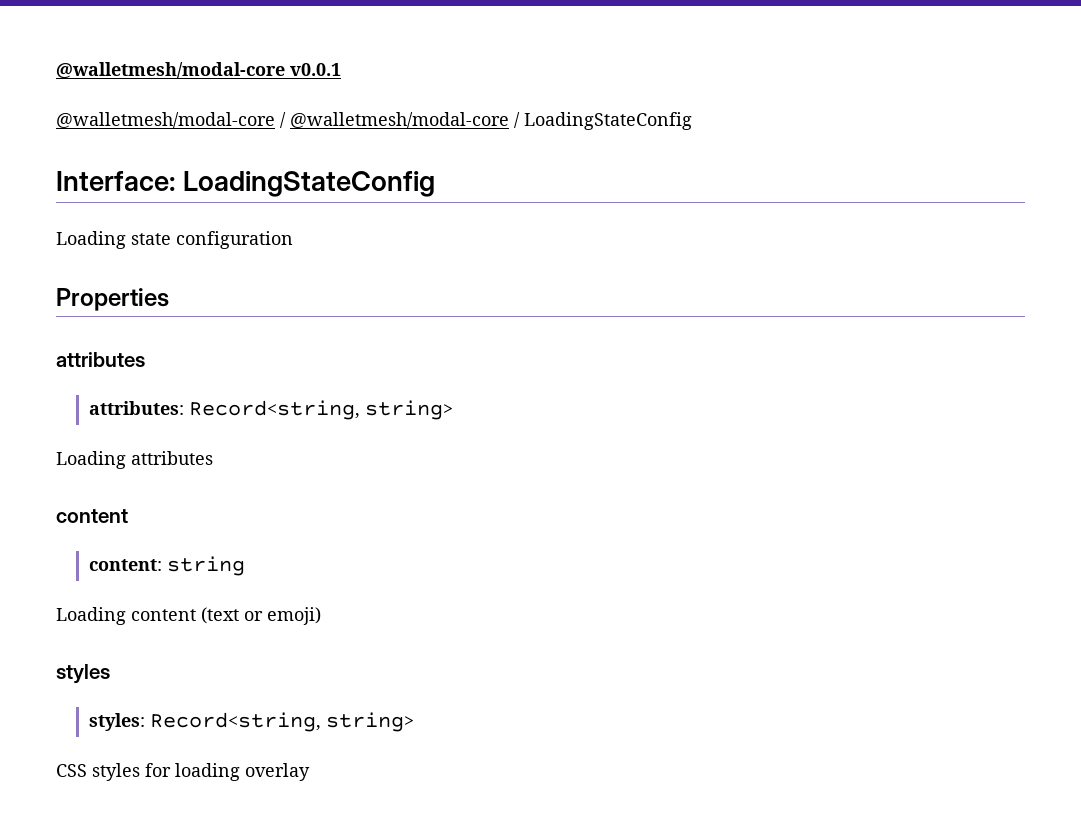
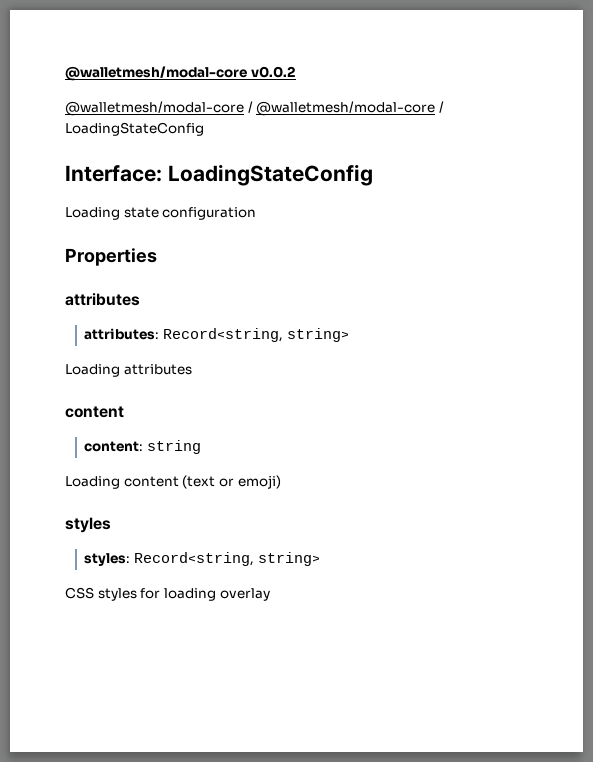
[56,62,341,79] @walletmesh/modal-core v0.0.1 -> [65,66,296,81] @walletmesh/modal-core v0.0.2

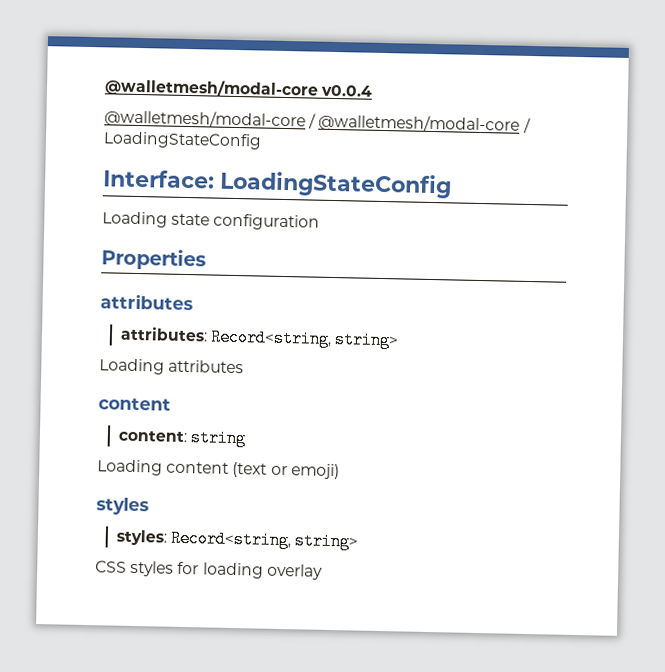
[65,66,296,81] @walletmesh/modal-core v0.0.2 -> [104,78,374,99] @walletmesh/modal-core v0.0.4

